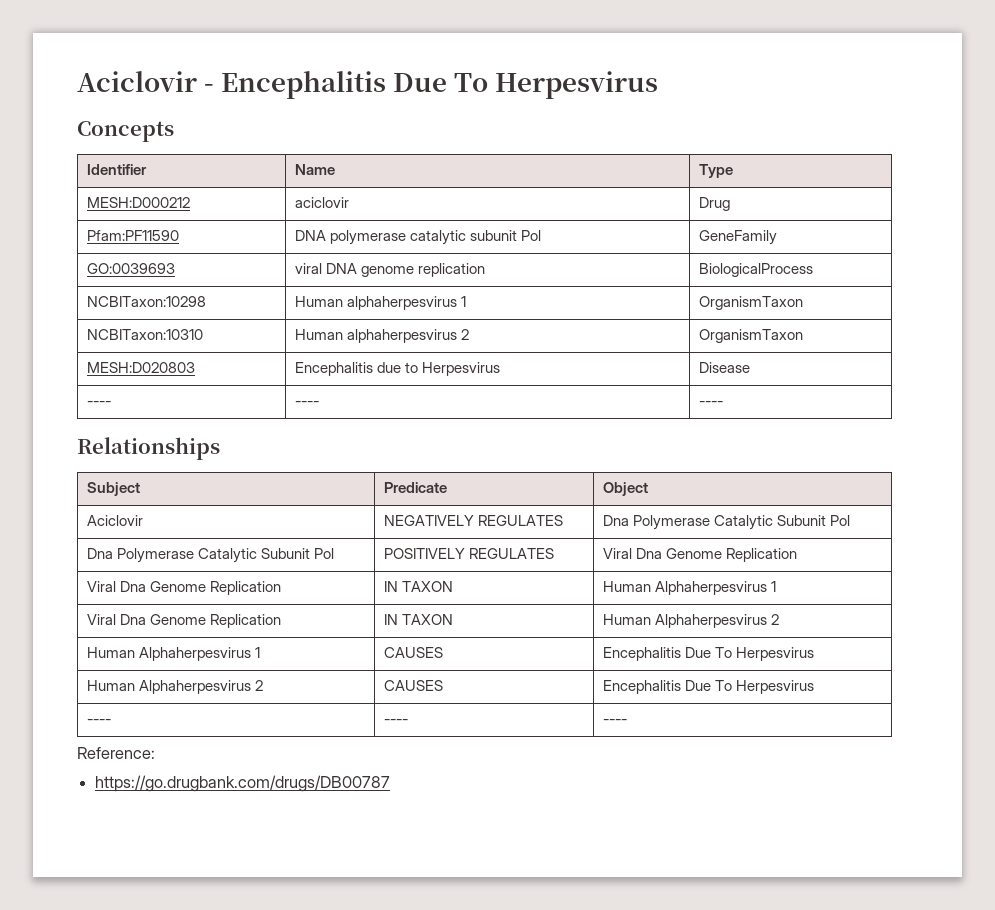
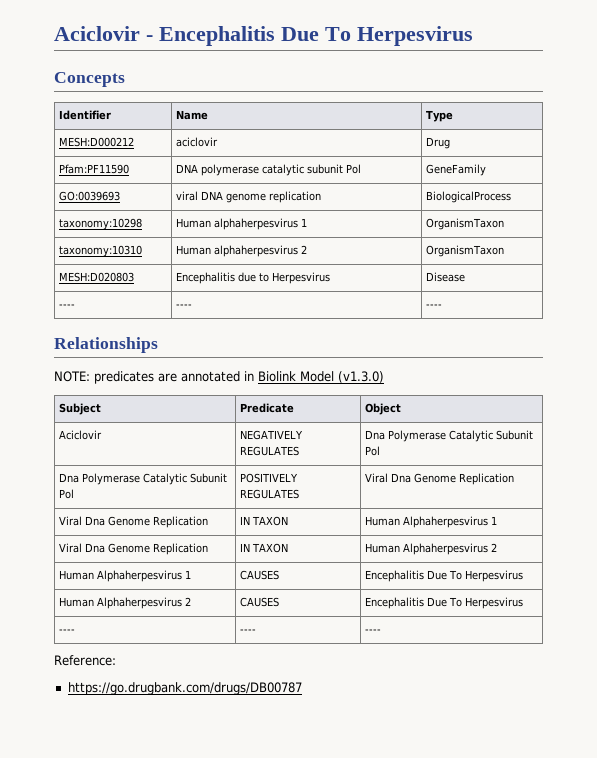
[87,296,207,307] NCBITaxon:10298 -> [59,218,143,230] taxonomy:10298
[87,329,204,340] NCBITaxon:10310 -> [59,245,143,257] taxonomy:10310
(220, 448) none -> [54,371,384,384] // NOTE: predicates are annotated in Biolink Model (v1.3.0)

